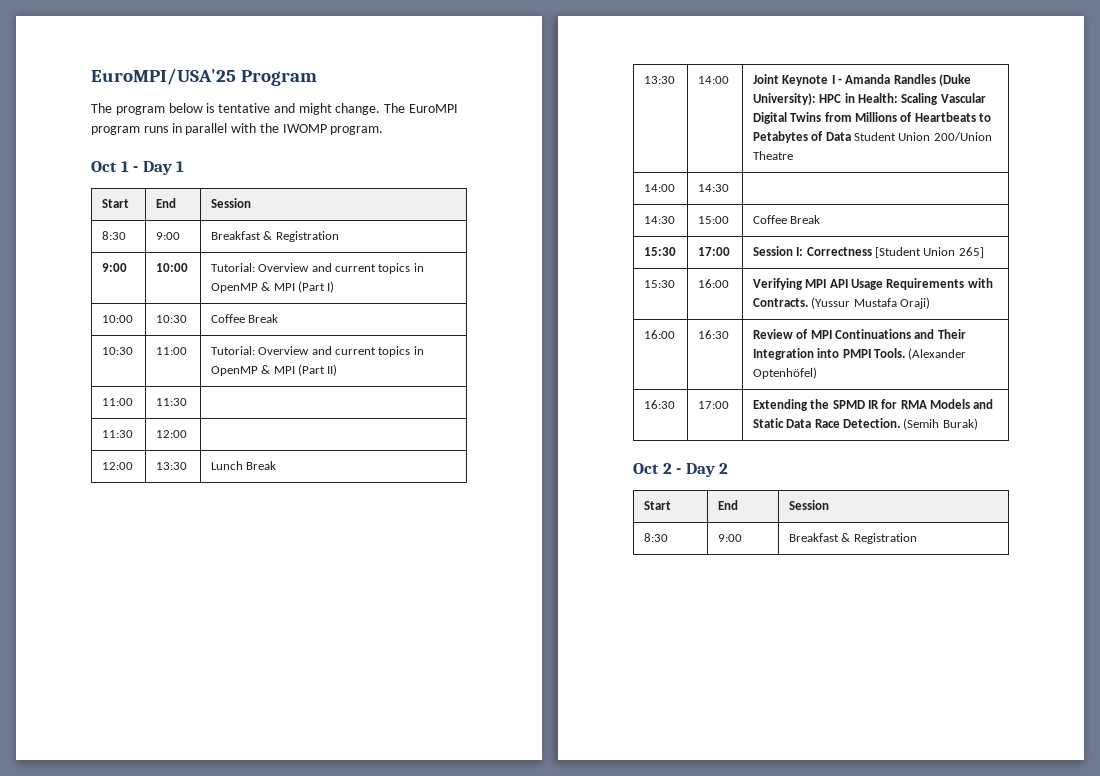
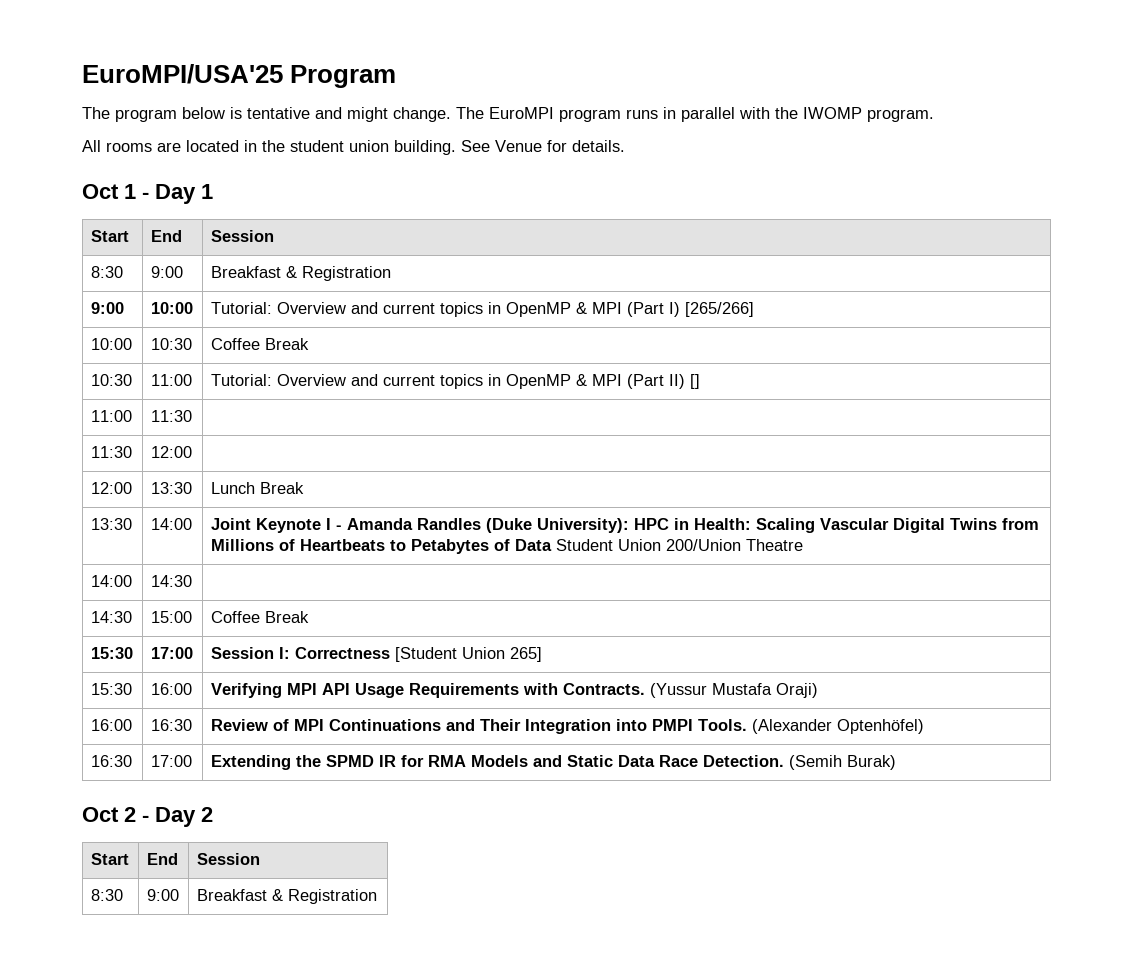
(384, 130) none -> [82,140,625,155] // All rooms are located in the student union building. See Venue for details.
(335, 287) none -> [684,302,754,317] [265/266]
(338, 370) none -> [689,374,700,389] []

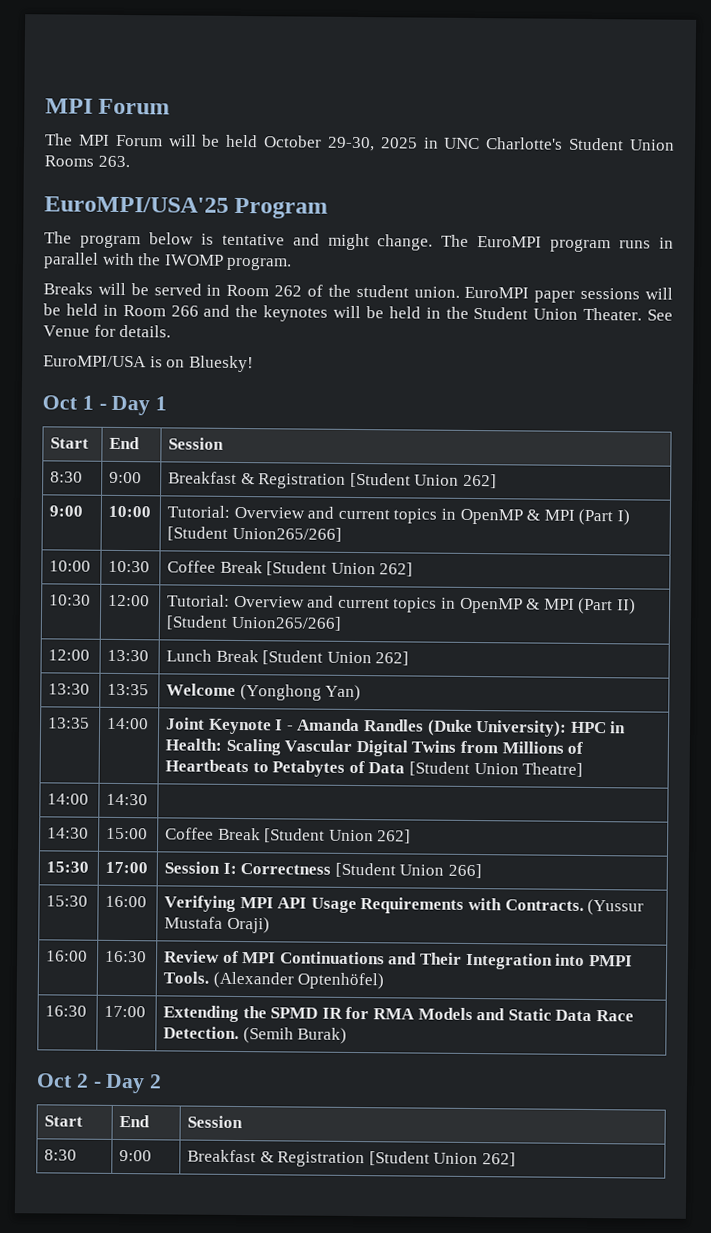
(82, 74) none -> [45,98,171,115] [45,133,675,152] [44,155,130,168] MPI Forum // The MPI Forum will be held October 29-30, 2025 in UNC Charlotte's Student Union Rooms 263. //
[82,140,456,155] All rooms are located in the student union building. -> [43,282,673,303] [43,303,643,322] Breaks will be served in Room 262 of the student union. EuroMPI paper sessions will be held in Room 266 and the keynotes will be held in the Student Union Theater.
(625, 146) none -> [43,355,254,373] // EuroMPI/USA is on Bluesky!
(391, 273) none -> [349,472,497,489] [Student Union 262]
[684,302,754,317] [265/266] -> [167,526,342,542] [Student Union265/266]
[90,374,132,386] [150,374,192,386] // 10:30 | 11:00 -> [266,561,414,577] [49,594,92,606] [108,594,151,607] [Student Union 262] // 10:30 | 12:00
[689,374,700,389] [90,410,132,422] [150,410,192,422] [90,446,132,458] [150,446,192,458] [] // 11:00 | 11:30 | // 11:30 | 12:00 | -> [166,615,341,631] [Student Union265/266]
[90,518,132,530] // 13:30 -> [262,650,410,666] [48,683,91,695] [107,683,150,696] [166,683,362,702] [48,717,91,729] [Student Union 262] // 13:30 | 13:35 | Welcome (Yonghong Yan) // 13:35
[555,539,803,551] Student Union 200/Union Theatre -> [408,761,584,777] [Student Union Theatre]
(309, 617) none -> [264,828,412,844] [Student Union 262]
[509,647,542,662] 265] -> [447,863,482,879] 266]
(377, 896) none -> [368,1151,516,1167] [Student Union 262]

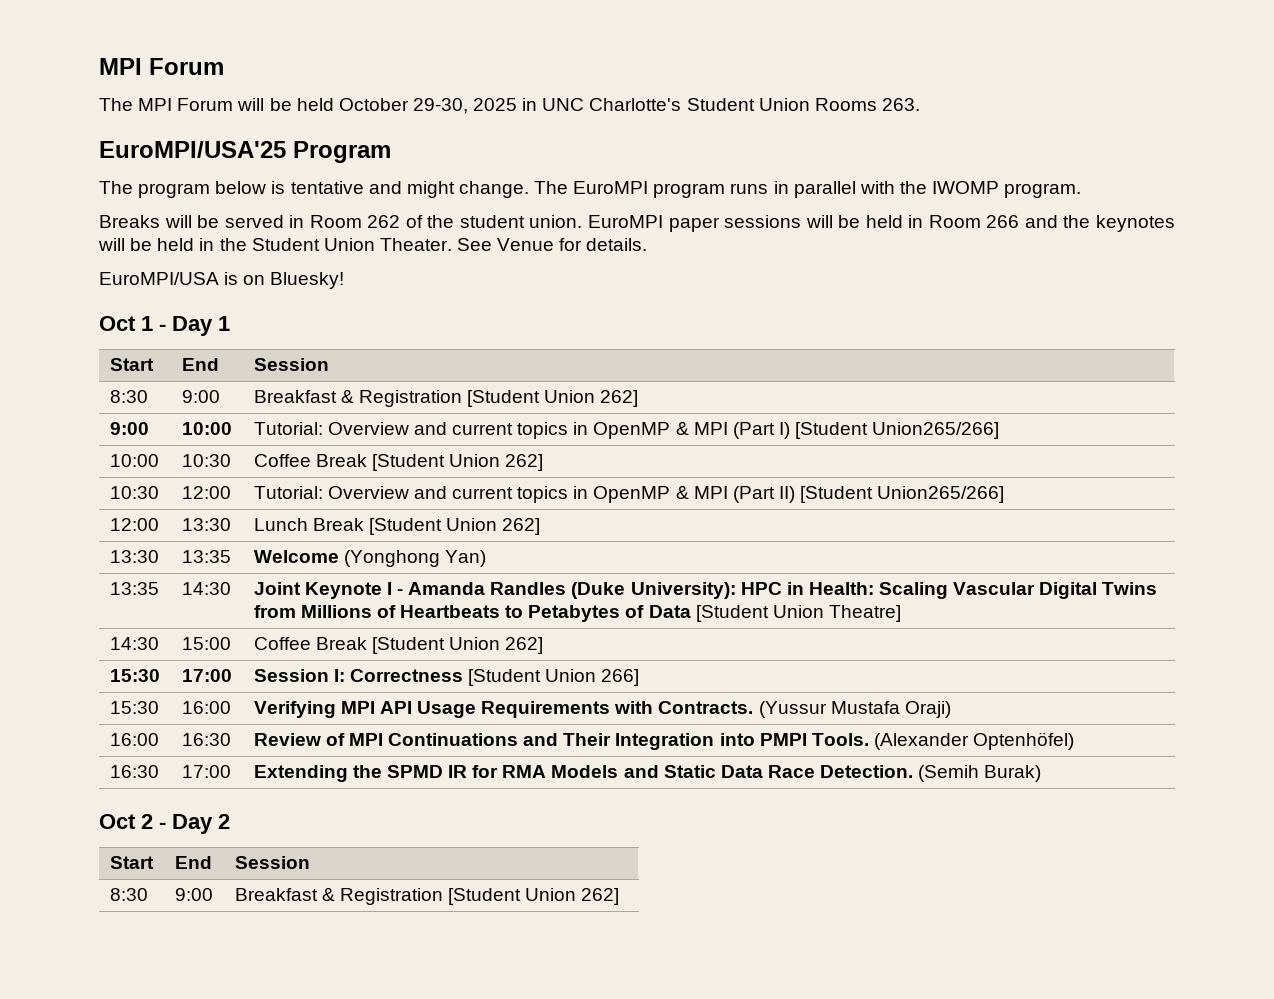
[107,717,150,730] 14:00 -> [181,582,231,595] 14:30
[47,793,90,805] [106,793,149,806] // 14:00 | 14:30 | -> (901, 613) none

